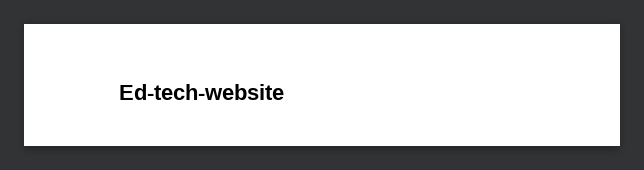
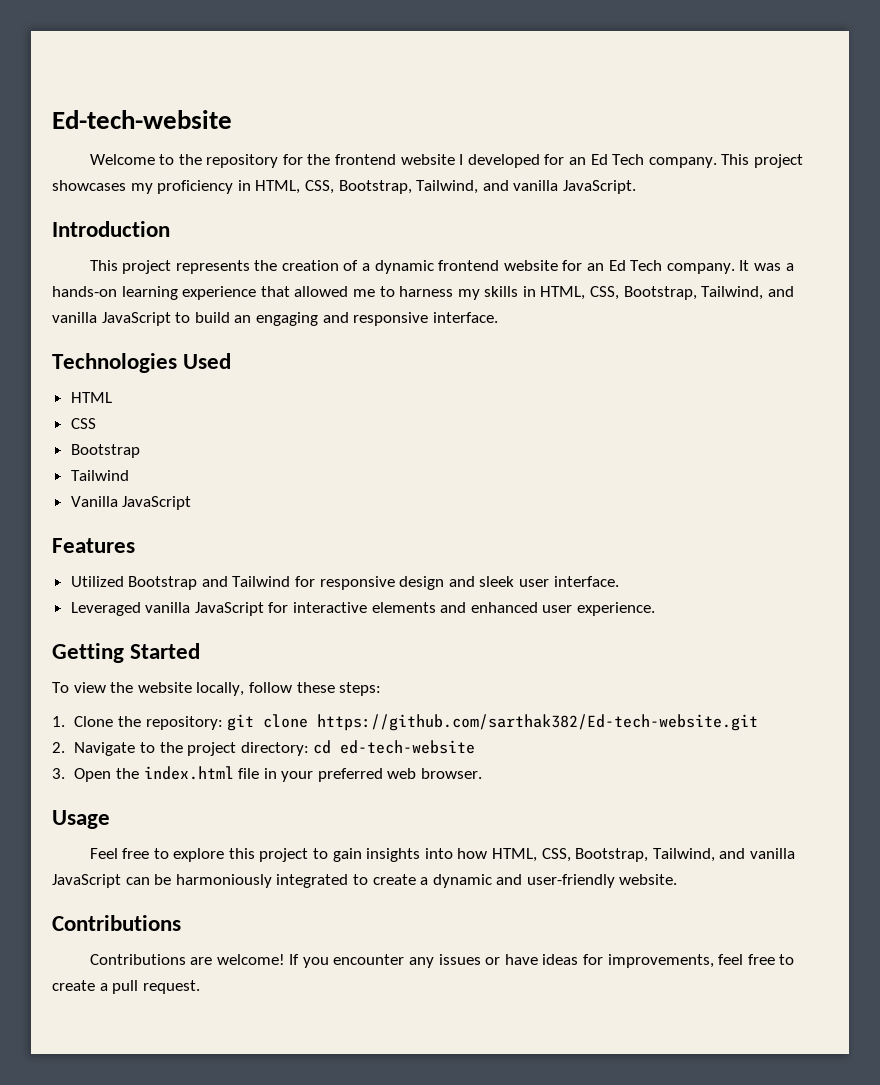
(284, 92) none -> [89,154,803,168] [52,180,636,194] [52,221,170,237] [89,260,794,274] [52,286,794,300] [52,312,498,326] [52,353,232,373] [70,392,112,403] [70,418,96,429] [70,444,140,458] [70,470,129,481] [70,496,192,510] [52,538,135,553] [70,576,619,590] [70,602,656,616] [52,643,201,663] [52,682,382,696] [52,714,759,731] [52,740,476,756] [52,766,483,782] [52,810,110,829] [89,848,795,862] [52,874,678,888] [52,915,181,931] [89,954,795,968] [52,980,200,994] // Welcome to the repository for the frontend website I developed for an Ed Tech company. This project showcases my proficiency in HTML, CSS, Bootstrap, Tailwind, and vanilla JavaScript. // Introduction // This project represents the creation of a dynamic frontend website for an Ed Tech company. It was a hands-on learning experience that allowed me to harness my skills in HTML, CSS, Bootstrap, Tailwind, and vanilla JavaScript to build an engaging and responsive interface. // Technologies Used // HTML // CSS // Bootstrap // Tailwind // Vanilla JavaScript // Features // Utilized Bootstrap and Tailwind for responsive design and sleek user interface. // Leveraged vanilla JavaScript for interactive elements and enhanced user experience. // Getting Started // To view the website locally, follow these steps: // 1. Clone the repository: git clone https://github.com/sarthak382/Ed-tech-website.git // 2. Navigate to the project directory: cd ed-tech-website // 3. Open the index.html file in your preferred web browser. // Usage // Feel free to explore this project to gain insights into how HTML, CSS, Bootstrap, Tailwind, and vanilla JavaScript can be harmoniously integrated to create a dynamic and user-friendly website. // Contributions // Contributions are welcome! If you encounter any issues or have ideas for improvements, feel free to create a pull request.

